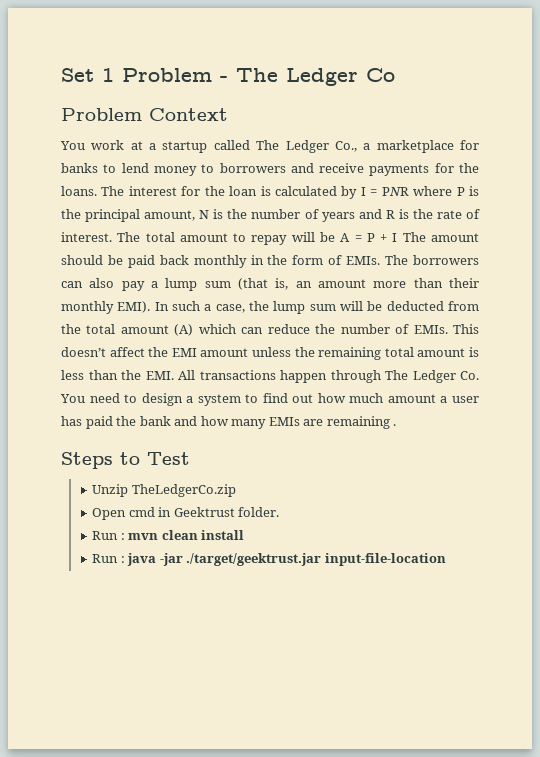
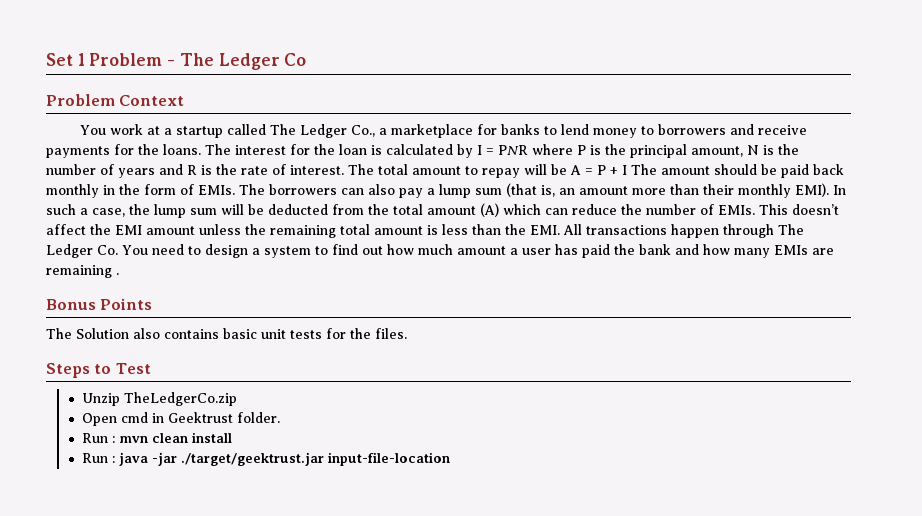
(397, 425) none -> [46,298,153,310] [46,328,407,339] // Bonus Points // The Solution also contains basic unit tests for the files.

